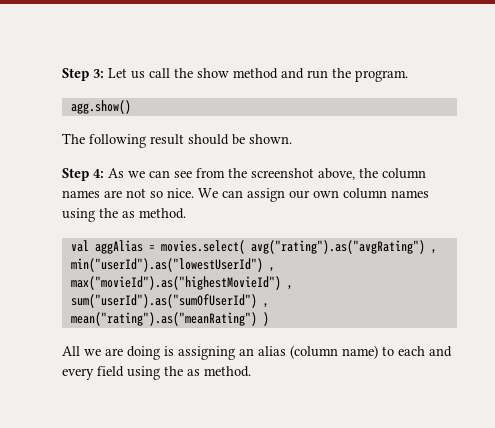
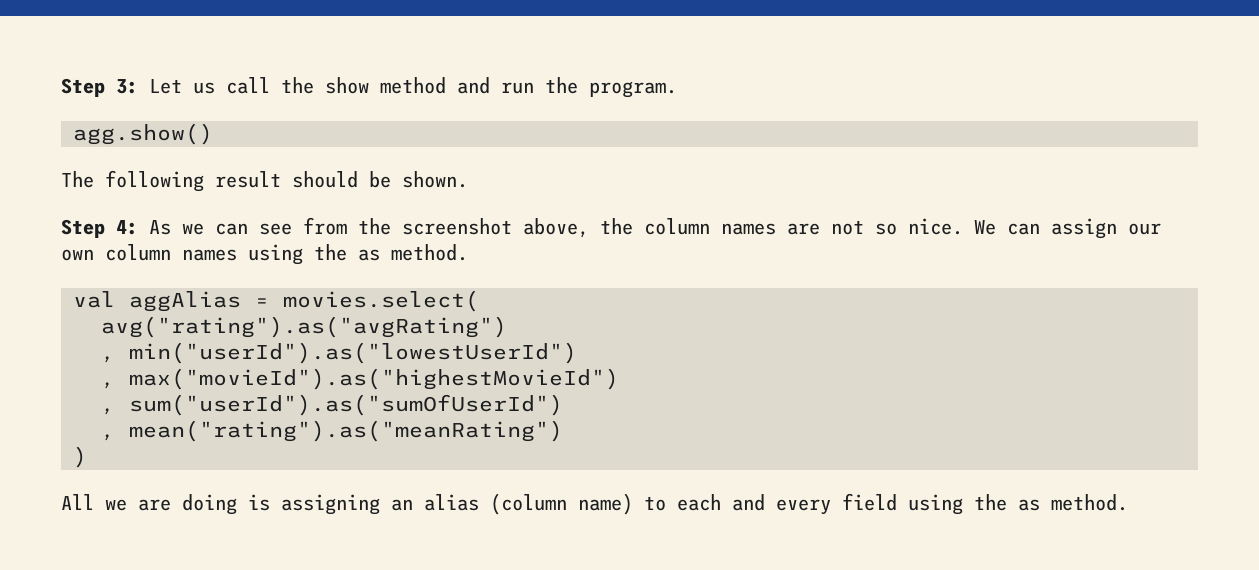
(245, 247) none -> (479, 301) //
(425, 247) none -> (507, 327) //
(263, 265) none -> (577, 353) //
(281, 283) none -> (619, 379) //
(257, 301) none -> (563, 405) //
(257, 319) none -> (563, 431) //

